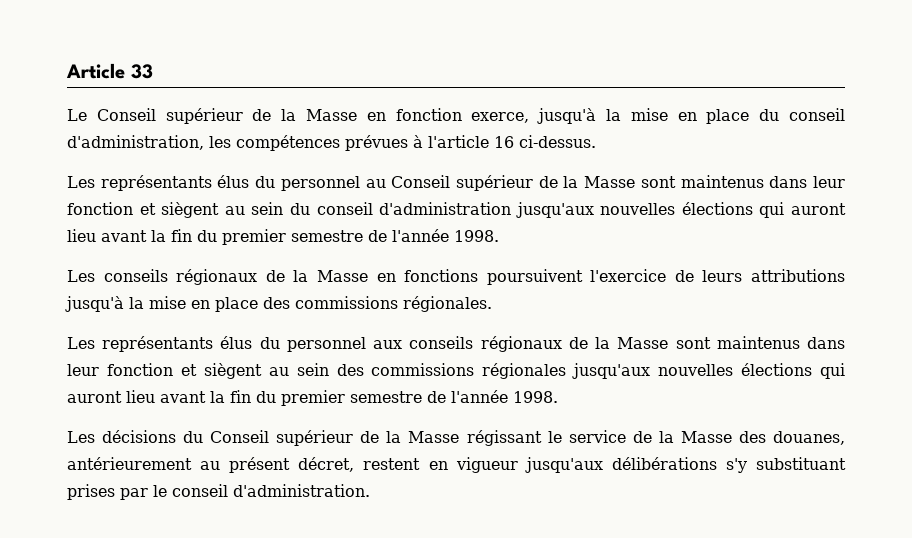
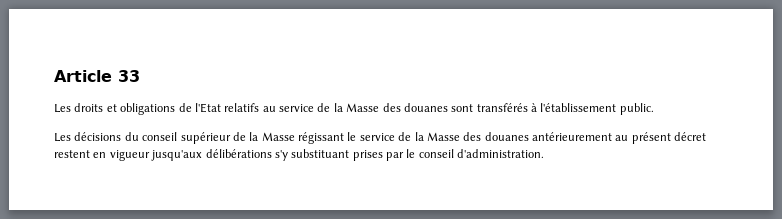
[67,108,845,124] [67,135,596,151] [67,175,845,191] [67,202,847,218] [67,229,499,245] [67,269,846,285] [65,296,492,312] [67,336,846,352] [67,363,845,379] [67,390,558,406] Le Conseil supérieur de la Masse en fonction exerce, jusqu'à la mise en place du conseil d'administration, les compétences prévues à l'article 16 ci-dessus. // Les représentants élus du personnel au Conseil supérieur de la Masse sont maintenus dans leur fonction et siègent au sein du conseil d'administration jusqu'aux nouvelles élections qui auront lieu avant la fin du premier semestre de l'année 1998. // Les conseils régionaux de la Masse en fonctions poursuivent l'exercice de leurs attributions jusqu'à la mise en place des commissions régionales. // Les représentants élus du personnel aux conseils régionaux de la Masse sont maintenus dans leur fonction et siègent au sein des commissions régionales jusqu'aux nouvelles élections qui auront lieu avant la fin du premier semestre de l'année 1998. -> [54,103,654,115] Les droits et obligations de l'Etat relatifs au service de la Masse des douanes sont transférés à l'établissement public.
[210,430,270,443] Conseil -> [142,132,178,141] conseil
[773,431,846,445] douanes, -> [484,132,529,141] douanes
[298,457,355,472] décret, -> [674,132,707,141] décret

